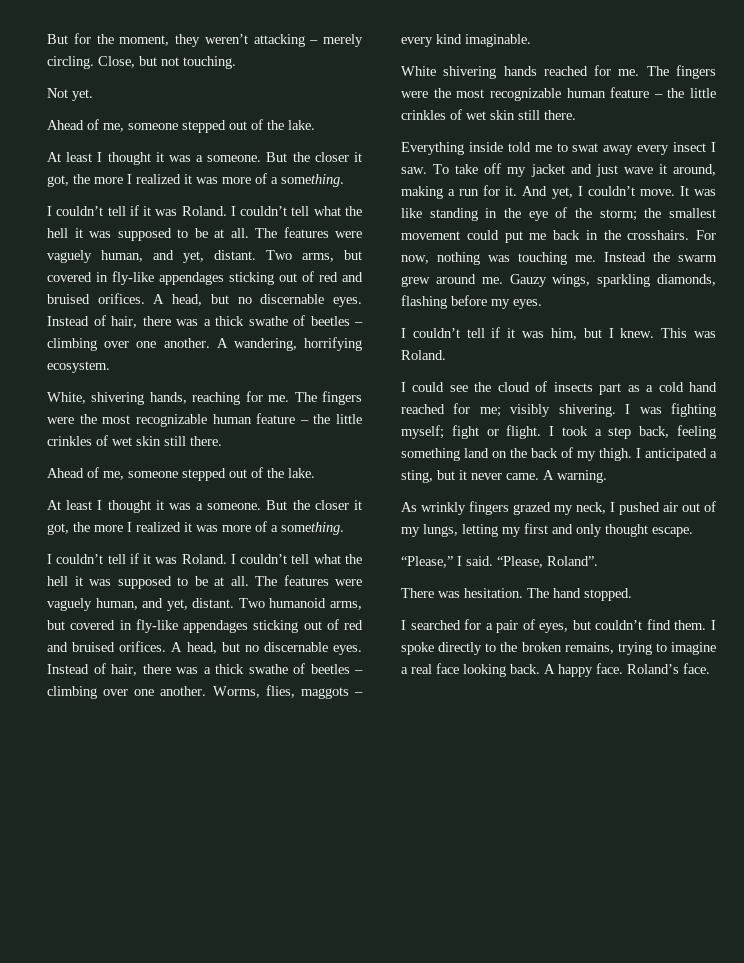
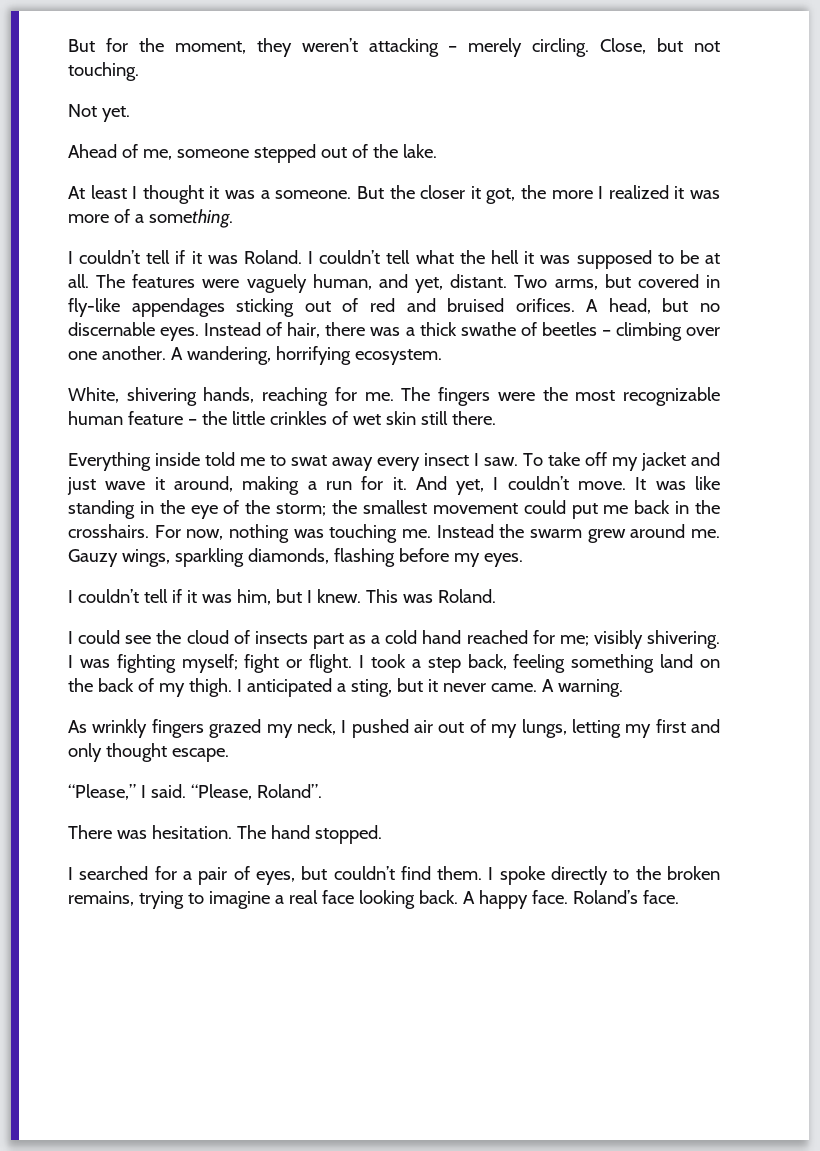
[47,467,315,481] [47,500,362,513] [47,521,344,535] [47,553,362,564] [47,575,362,589] [47,598,362,611] [47,619,363,633] [47,641,362,655] [47,663,363,676] [47,685,363,699] [401,34,531,47] [401,65,716,79] [401,87,716,101] [401,109,576,120] // Ahead of me, someone stepped out of the lake. // At least I thought it was a someone. But the closer it got, the more I realized it was more of a something. // I couldn’t tell if it was Roland. I couldn’t tell what the hell it was supposed to be at all. The features were vaguely human, and yet, distant. Two humanoid arms, but covered in fly-like appendages sticking out of red and bruised orifices. A head, but no discernable eyes. Instead of hair, there was a thick swathe of beetles – climbing over one another. Worms, flies, maggots – every kind imaginable. // White shivering hands reached for me. The fingers were the most recognizable human feature – the little crinkles of wet skin still there. -> (496, 418) none

